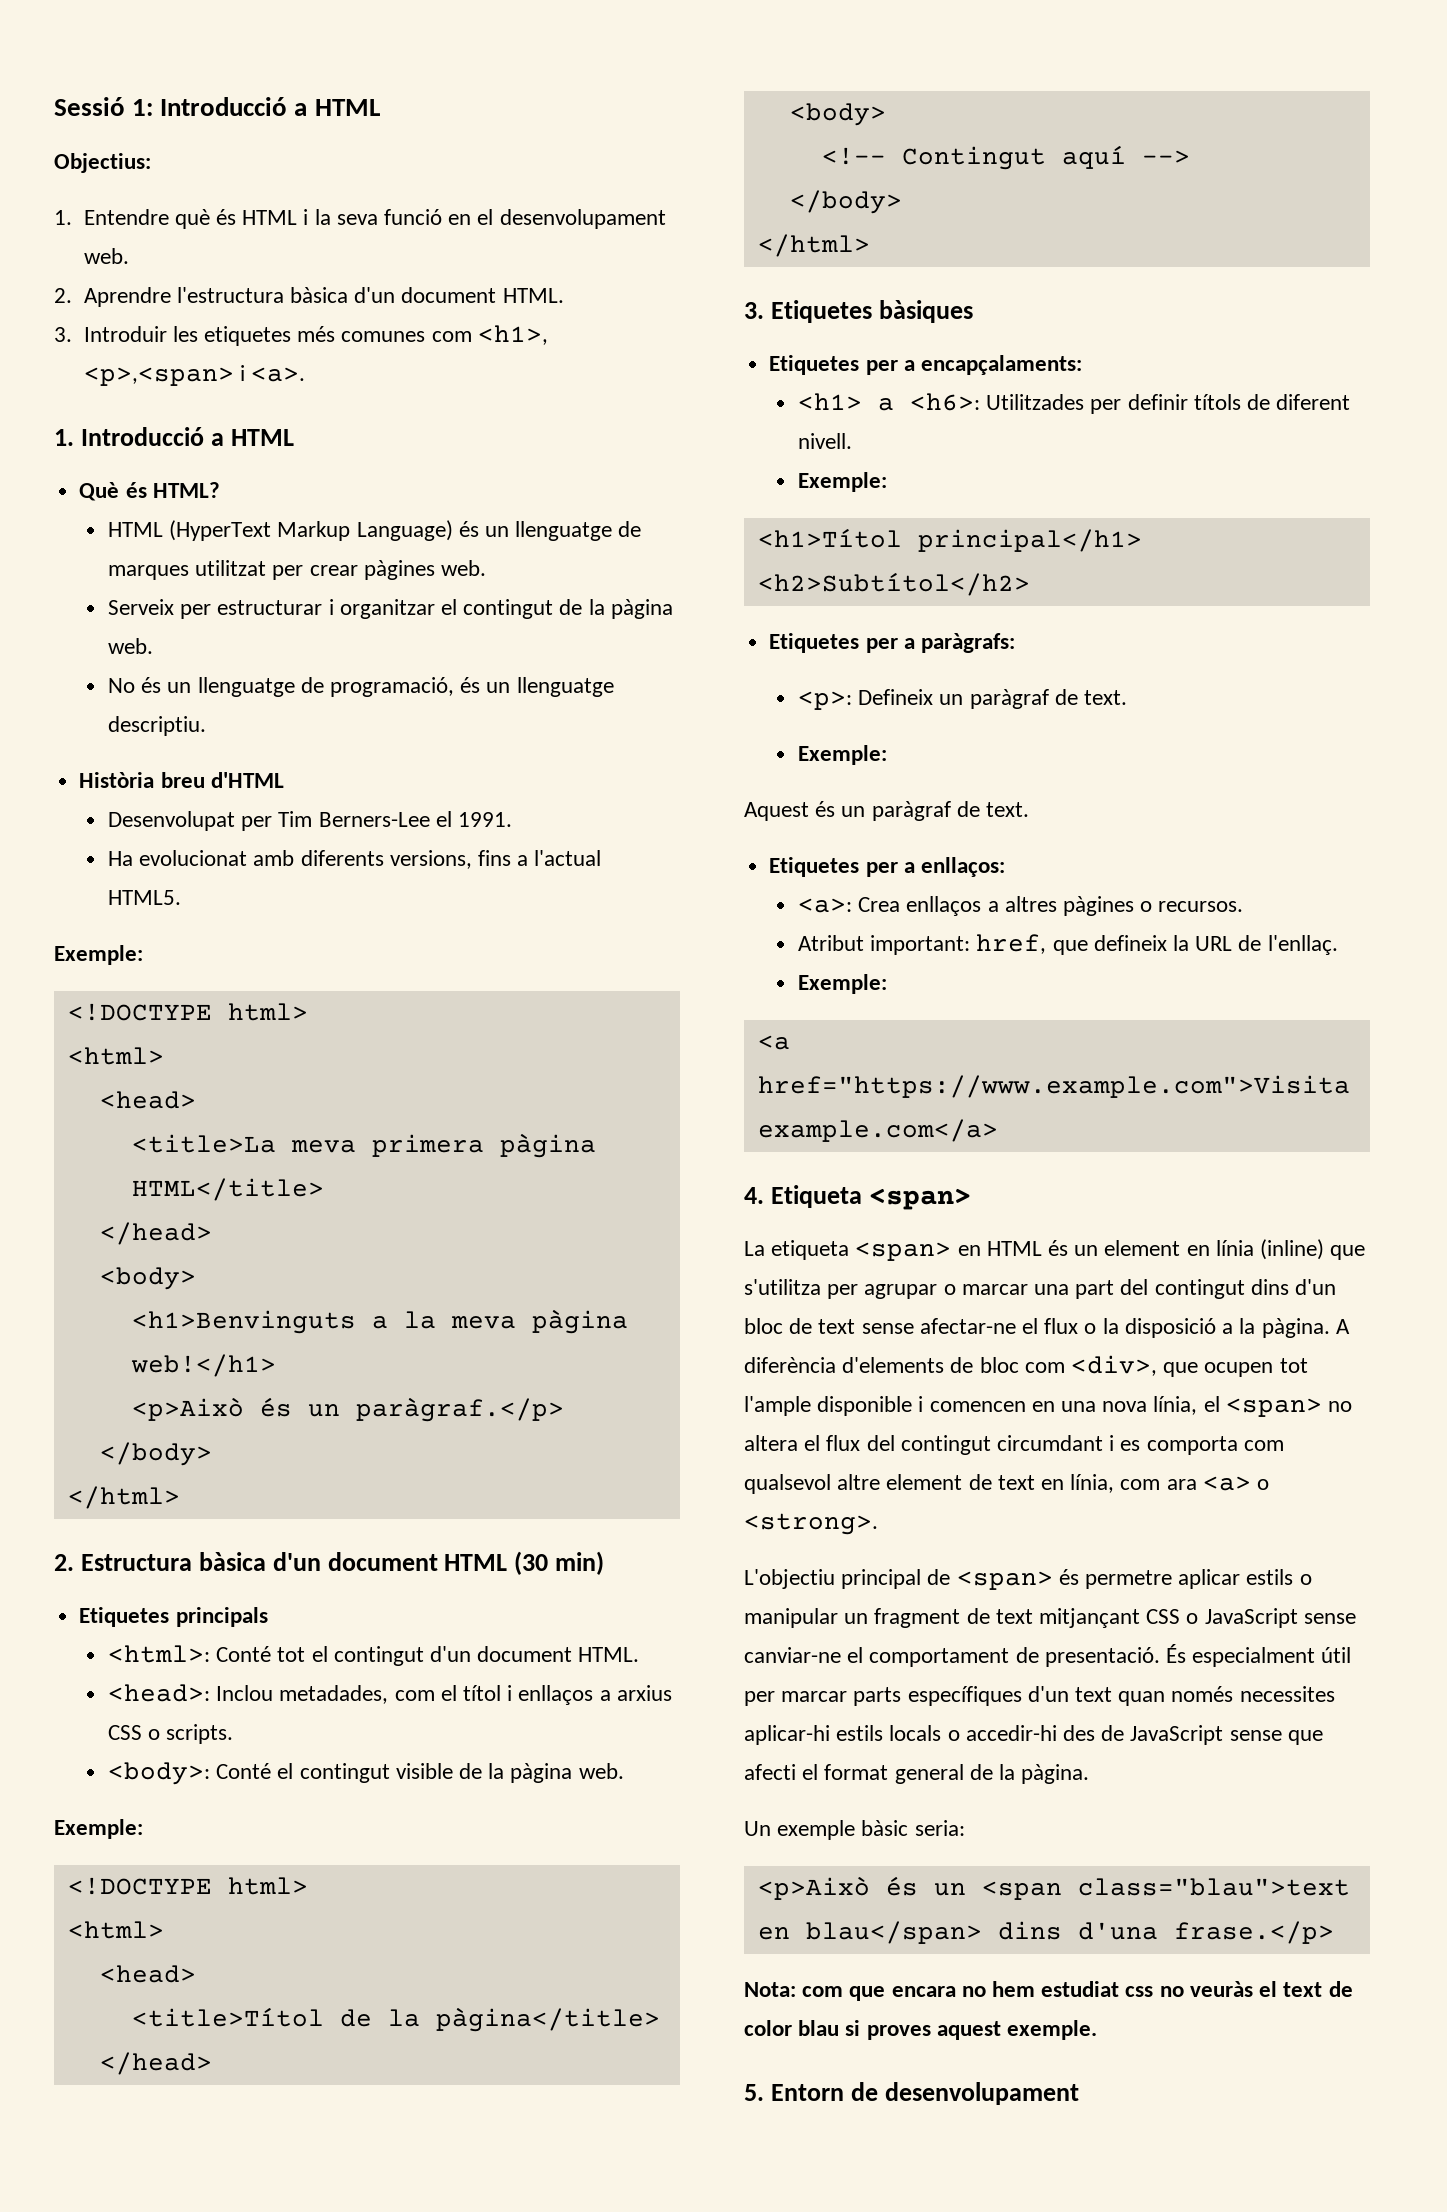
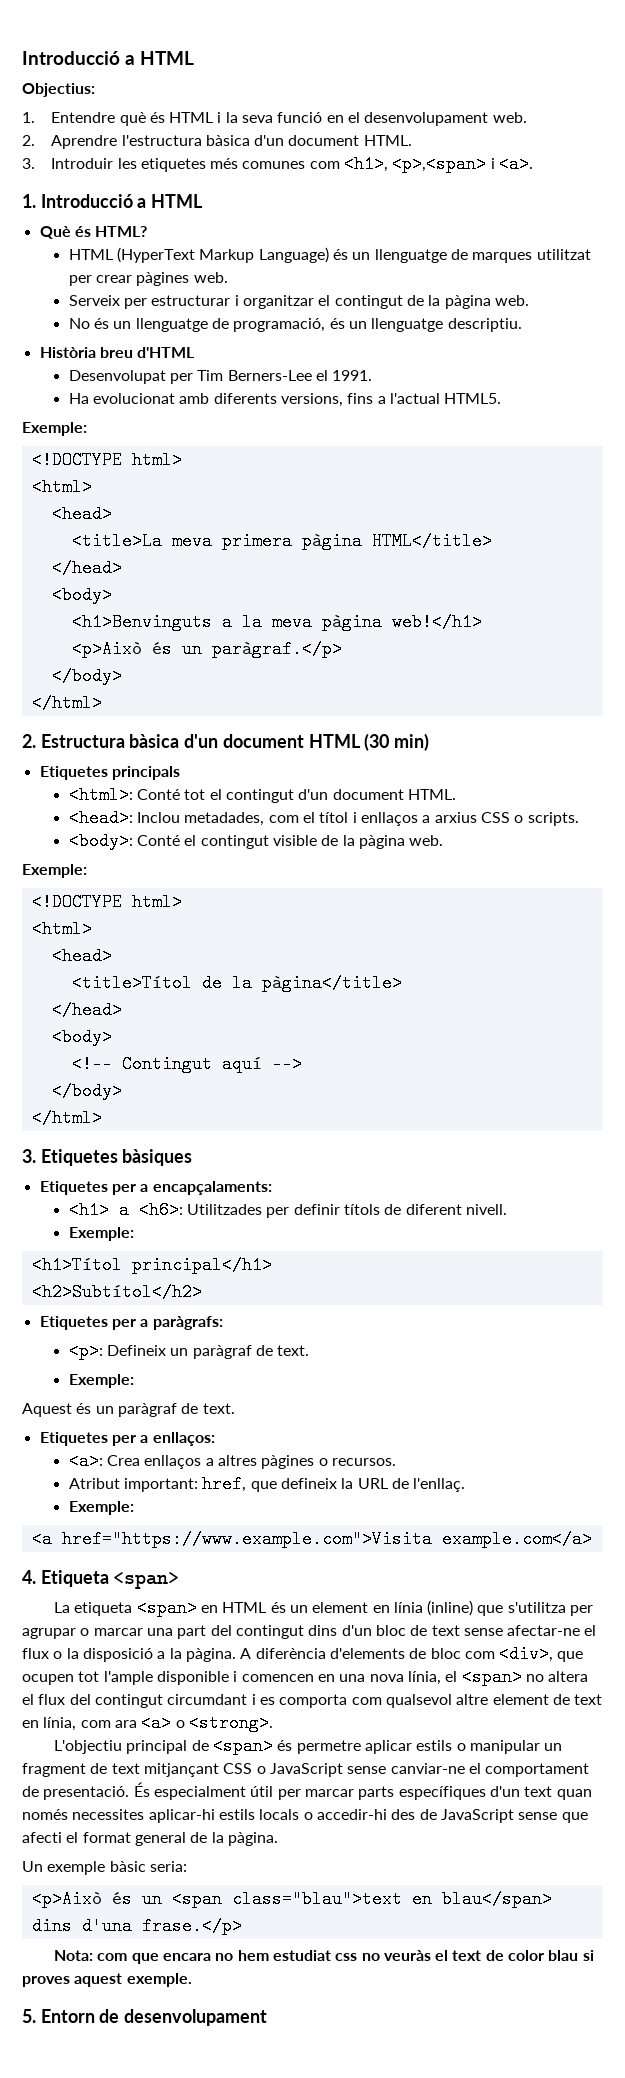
[54,97,154,116] Sessió 1: -> (22, 58) none

